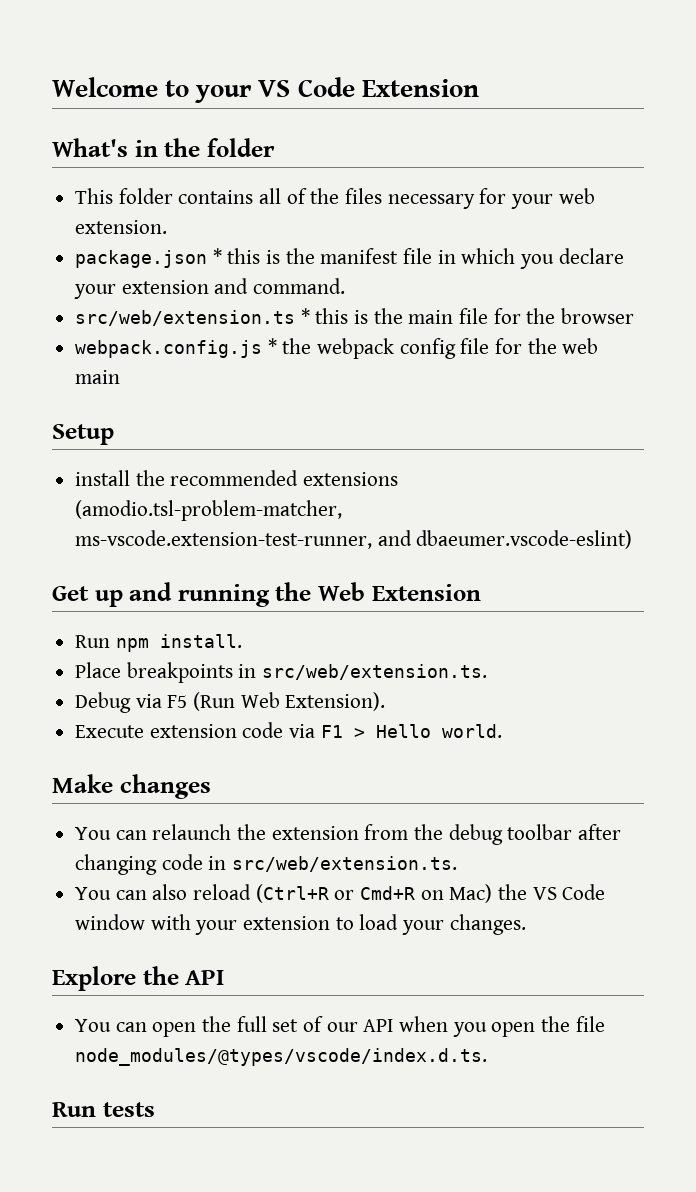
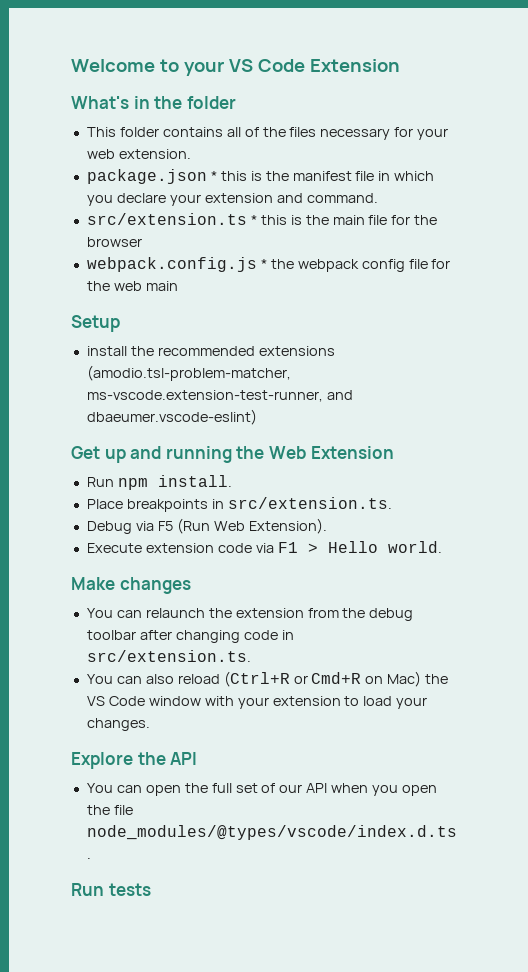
[75,310,296,326] src/web/extension.ts -> [86,213,247,225] src/extension.ts
[262,664,488,680] src/web/extension.ts. -> [227,497,392,509] src/extension.ts.
[232,856,458,872] src/web/extension.ts. -> [86,650,251,662] src/extension.ts.

